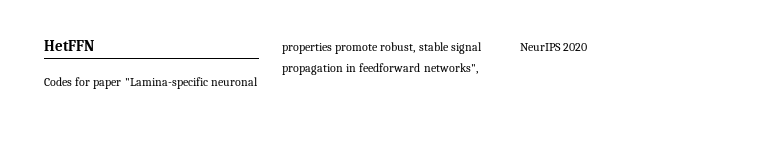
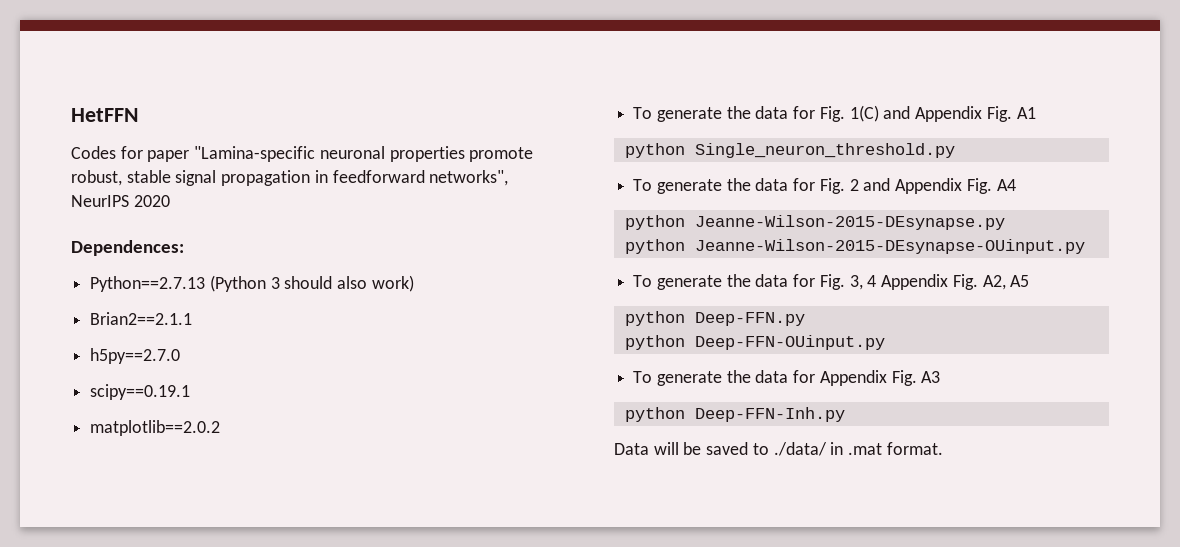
(588, 47) none -> [71,240,184,256] [90,275,414,292] [90,312,193,325] [90,348,181,364] [90,384,191,400] [90,420,221,436] [633,105,1036,122] [624,143,955,158] [633,178,1016,194] [624,215,1005,230] [624,239,1085,254] [633,274,1030,290] [624,311,805,326] [624,335,885,350] [633,370,941,386] [624,407,845,422] [614,442,943,456] // Dependences: // Python==2.7.13 (Python 3 should also work) // Brian2==2.1.1 // h5py==2.7.0 // scipy==0.19.1 // matplotlib==2.0.2 // To generate the data for Fig. 1(C) and Appendix Fig. A1 // python Single_neuron_threshold.py // To generate the data for Fig. 2 and Appendix Fig. A4 // python Jeanne-Wilson-2015-DEsynapse.py // python Jeanne-Wilson-2015-DEsynapse-OUinput.py // To generate the data for Fig. 3, 4 Appendix Fig. A2, A5 // python Deep-FFN.py // python Deep-FFN-OUinput.py // To generate the data for Appendix Fig. A3 // python Deep-FFN-Inh.py // Data will be saved to ./data/ in .mat format.

